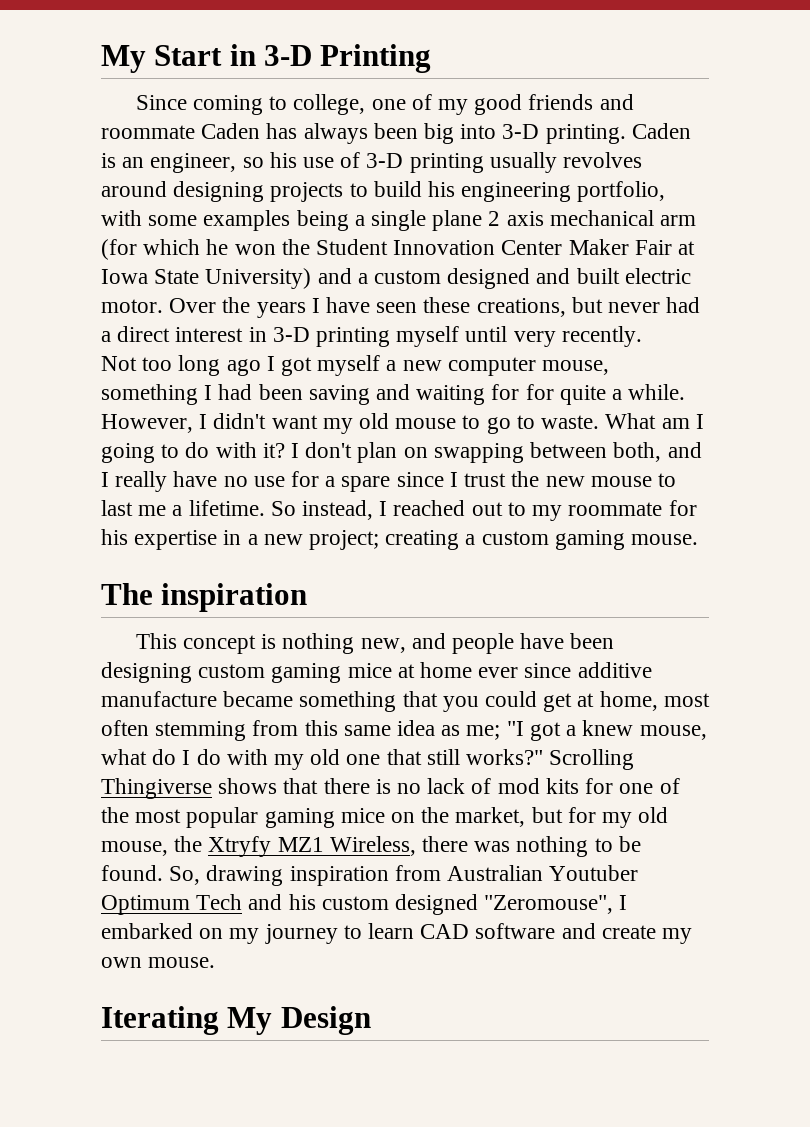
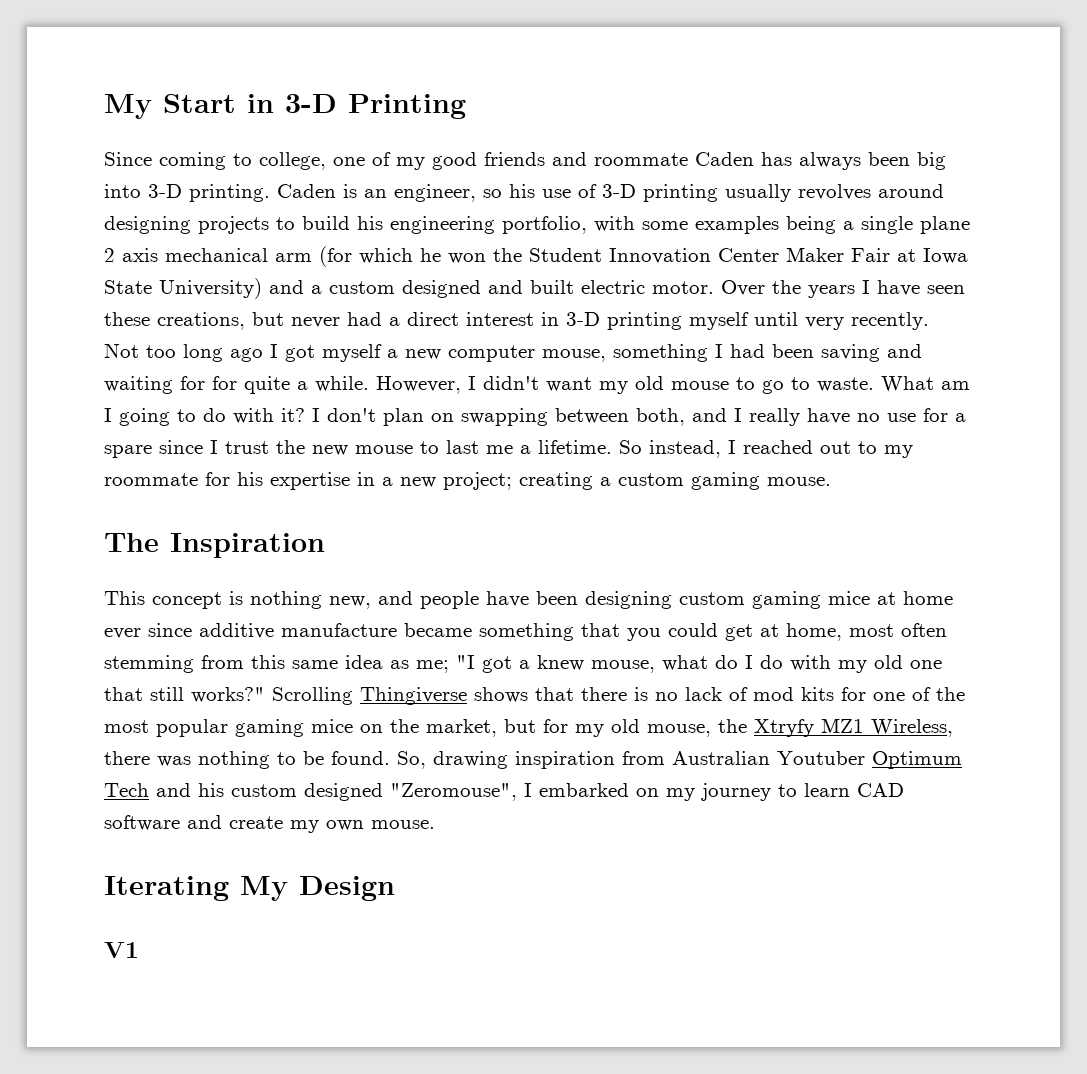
[161,583,308,612] inspiration -> [170,533,325,558] Inspiration
(371, 1020) none -> [104,942,139,958] // V1

